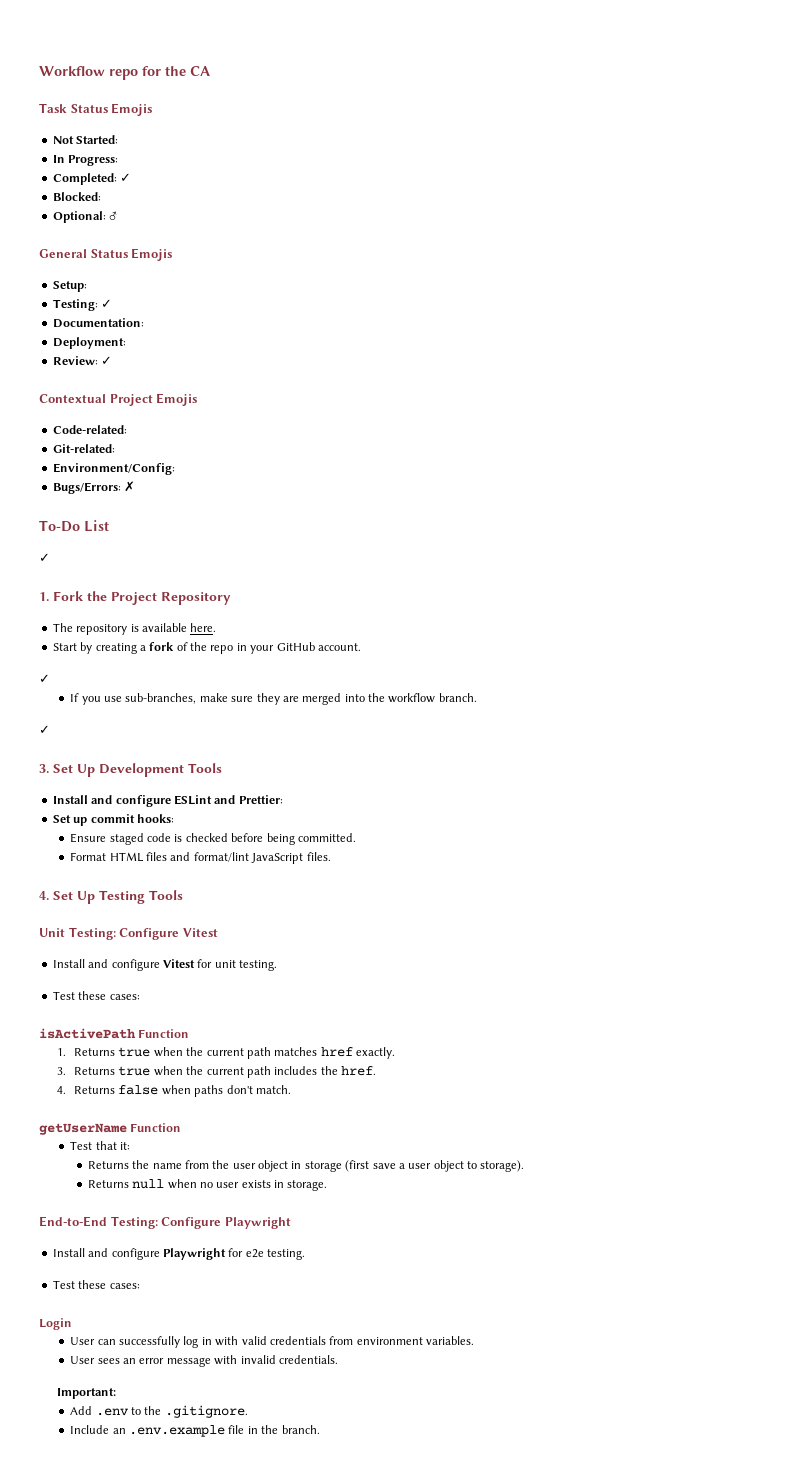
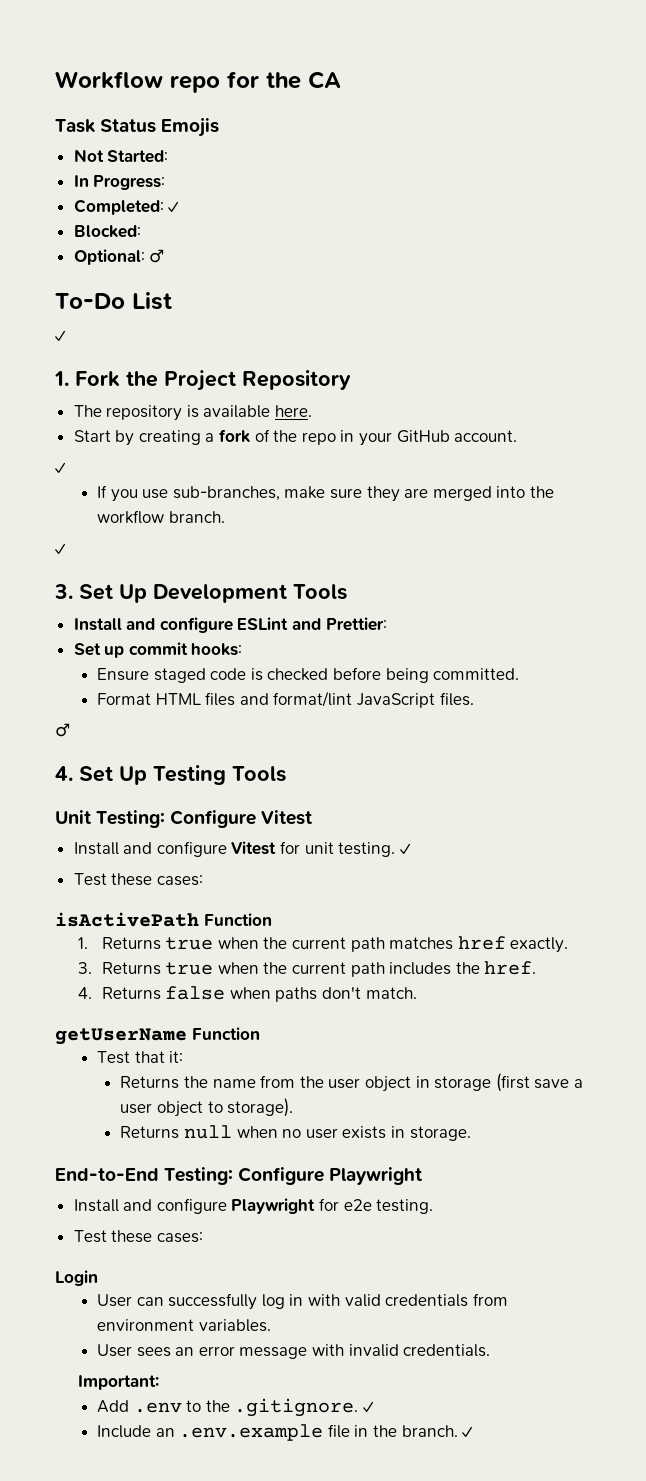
[39,248,173,261] [52,281,87,292] [52,299,113,311] [52,318,144,328] [52,337,126,349] [52,356,113,365] [39,393,198,406] [52,425,127,434] [52,444,115,453] [52,463,175,475] [52,481,136,494] // General Status Emojis // Setup: // Testing: ✓ // Documentation: // Deployment: // Review: ✓ // Contextual Project Emojis // Code-related: // Git-related: // Environment/Config: // Bugs/Errors: ✗ -> (165, 256) none
(331, 856) none -> [55,723,70,737] // ♂
(277, 965) none -> [399,843,411,855] ✓
(248, 1411) none -> [363,1401,375,1413] ✓
(320, 1429) none -> [462,1426,474,1438] ✓

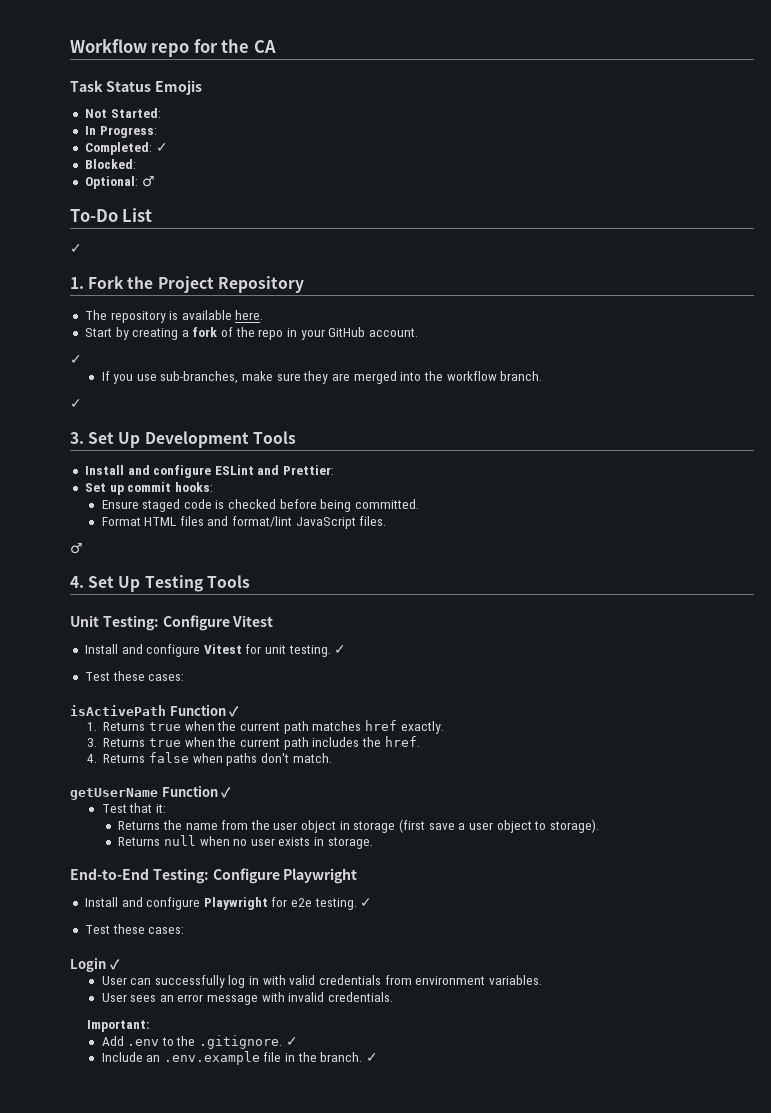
(272, 919) none -> [229,706,240,717] ✓
(260, 1033) none -> [221,787,232,798] ✓
(434, 1206) none -> [360,898,373,907] ✓
(98, 1278) none -> [109,959,120,970] ✓

